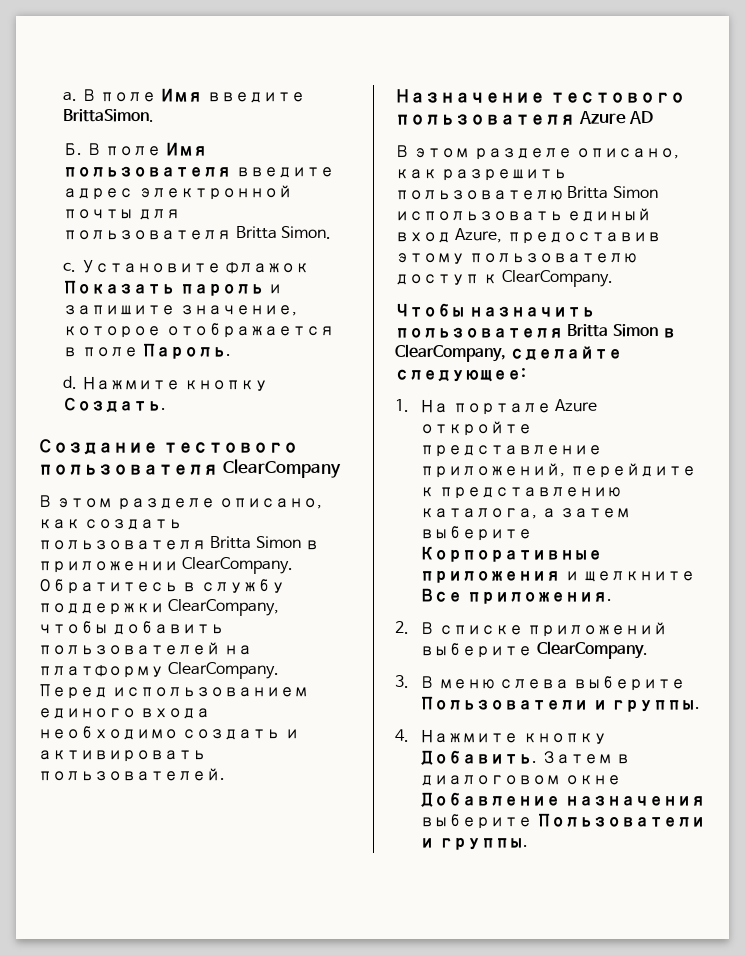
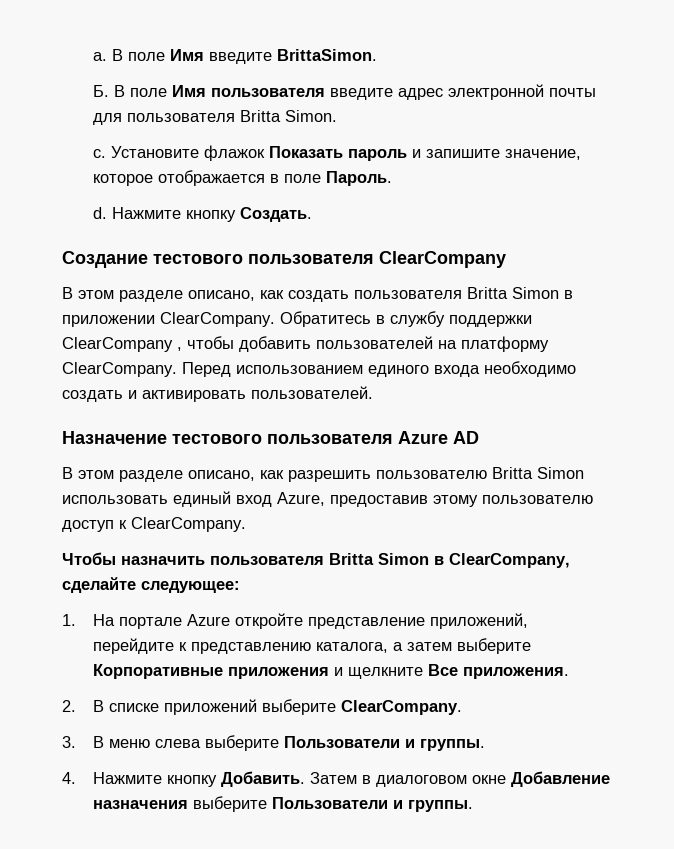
[168,599,280,616] ClearCompany, -> [62,337,182,352] ClearCompany ,

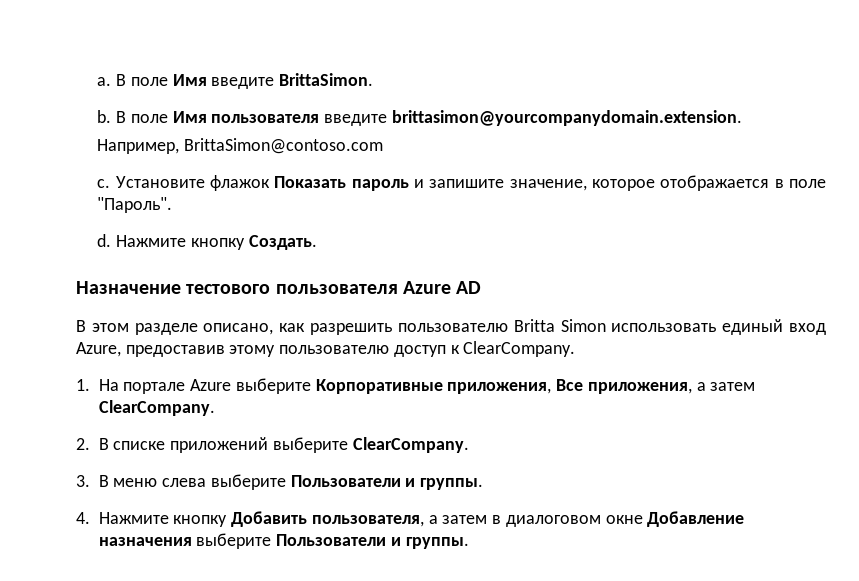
[92,85,109,97] Б. -> [97,110,112,123] b.
[397,84,596,100] [92,110,337,125] адрес электронной почты для пользователя Britta Simon. -> [391,110,742,126] [97,138,384,154] brittasimon@yourcompanydomain.extension. // Например, BrittaSimon@contoso.com
[325,171,392,186] Пароль. -> [97,197,173,213] "Пароль".
[62,251,506,268] [62,287,573,302] [62,311,532,327] [62,336,549,352] [62,361,576,377] [62,386,373,402] // Создание тестового пользователя ClearCompany // В этом разделе описано, как создать пользователя Britta Simon в приложении ClearCompany. Обратитесь в службу поддержки ClearCompany , чтобы добавить пользователей на платформу ClearCompany. Перед использованием единого входа необходимо создать и активировать пользователей. -> (317, 242) none
[62,552,570,568] [62,577,240,593] [62,613,528,629] [92,638,531,654] [92,664,569,679] Чтобы назначить пользователя Britta Simon в ClearCompany, сделайте следующее: // 1. На портале Azure откройте представление приложений, перейдите к представлению каталога, а затем выберите Корпоративные приложения и щелкните Все приложения. -> [76,378,756,394] [98,400,215,416] 1. На портале Azure выберите Корпоративные приложения, Все приложения, а затем ClearCompany.
[220,771,357,787] Добавить. Затем -> [231,511,488,527] Добавить пользователя, а затем

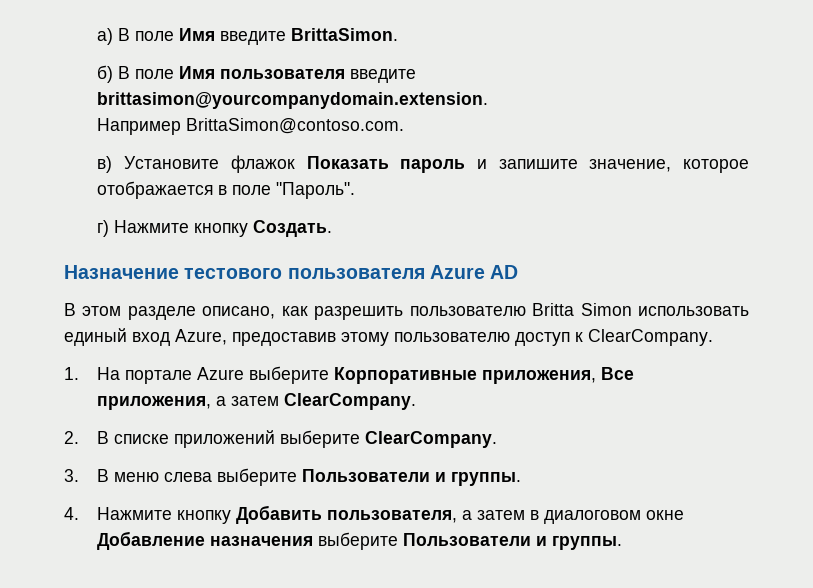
[97,77,112,86] a. -> [97,28,114,45] а)
[97,110,112,123] b. -> [97,65,114,83] б)
[97,138,384,154] [97,179,111,188] Например, BrittaSimon@contoso.com // c. -> [97,118,405,135] [97,156,113,173] Например BrittaSimon@contoso.com. // в)
[97,234,112,247] d. -> [97,220,110,237] г)

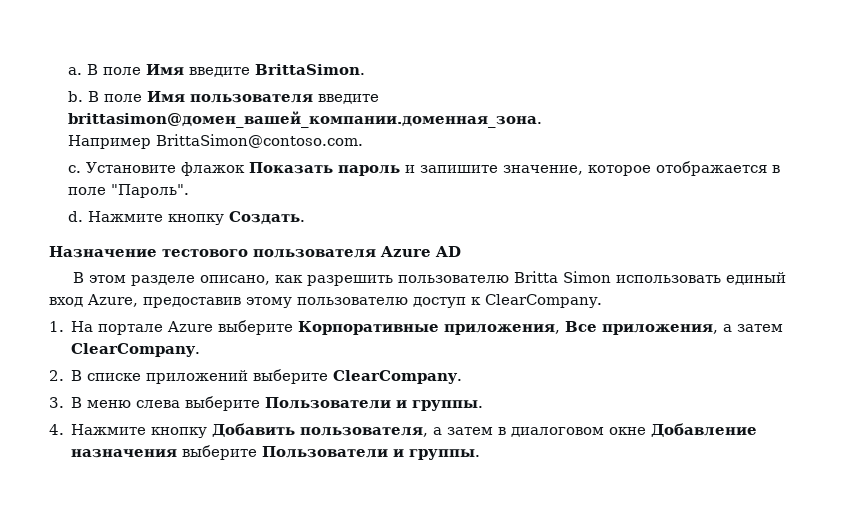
[97,28,114,45] а) -> [68,67,83,75] а.
[97,65,114,83] б) -> [68,91,84,102] b.
[97,92,489,109] brittasimon@yourcompanydomain.extension. -> [68,111,543,128] brittasimon@домен_вашей_компании.доменная_зона.
[97,156,113,173] в) -> [68,165,82,173] c.
[97,220,110,237] г) -> [68,211,84,222] d.

